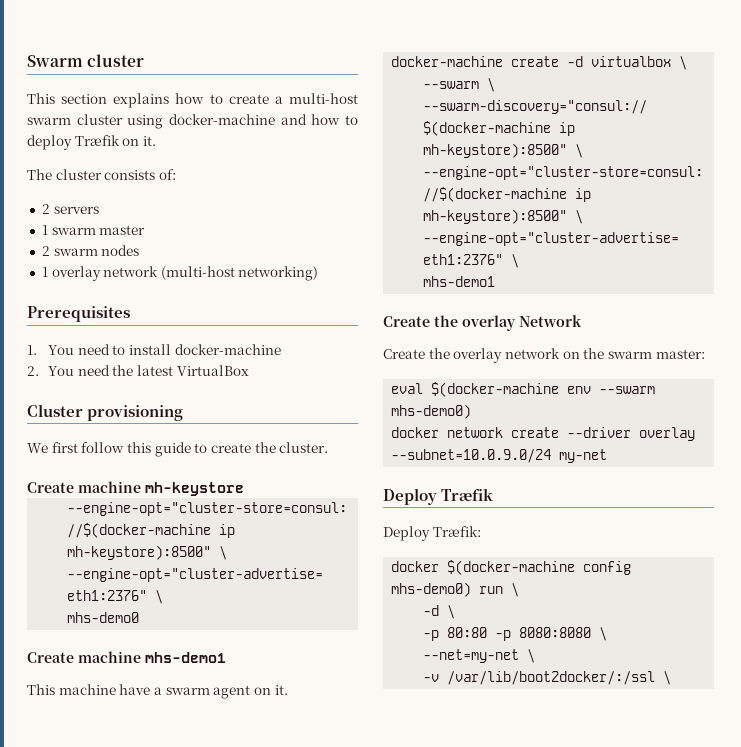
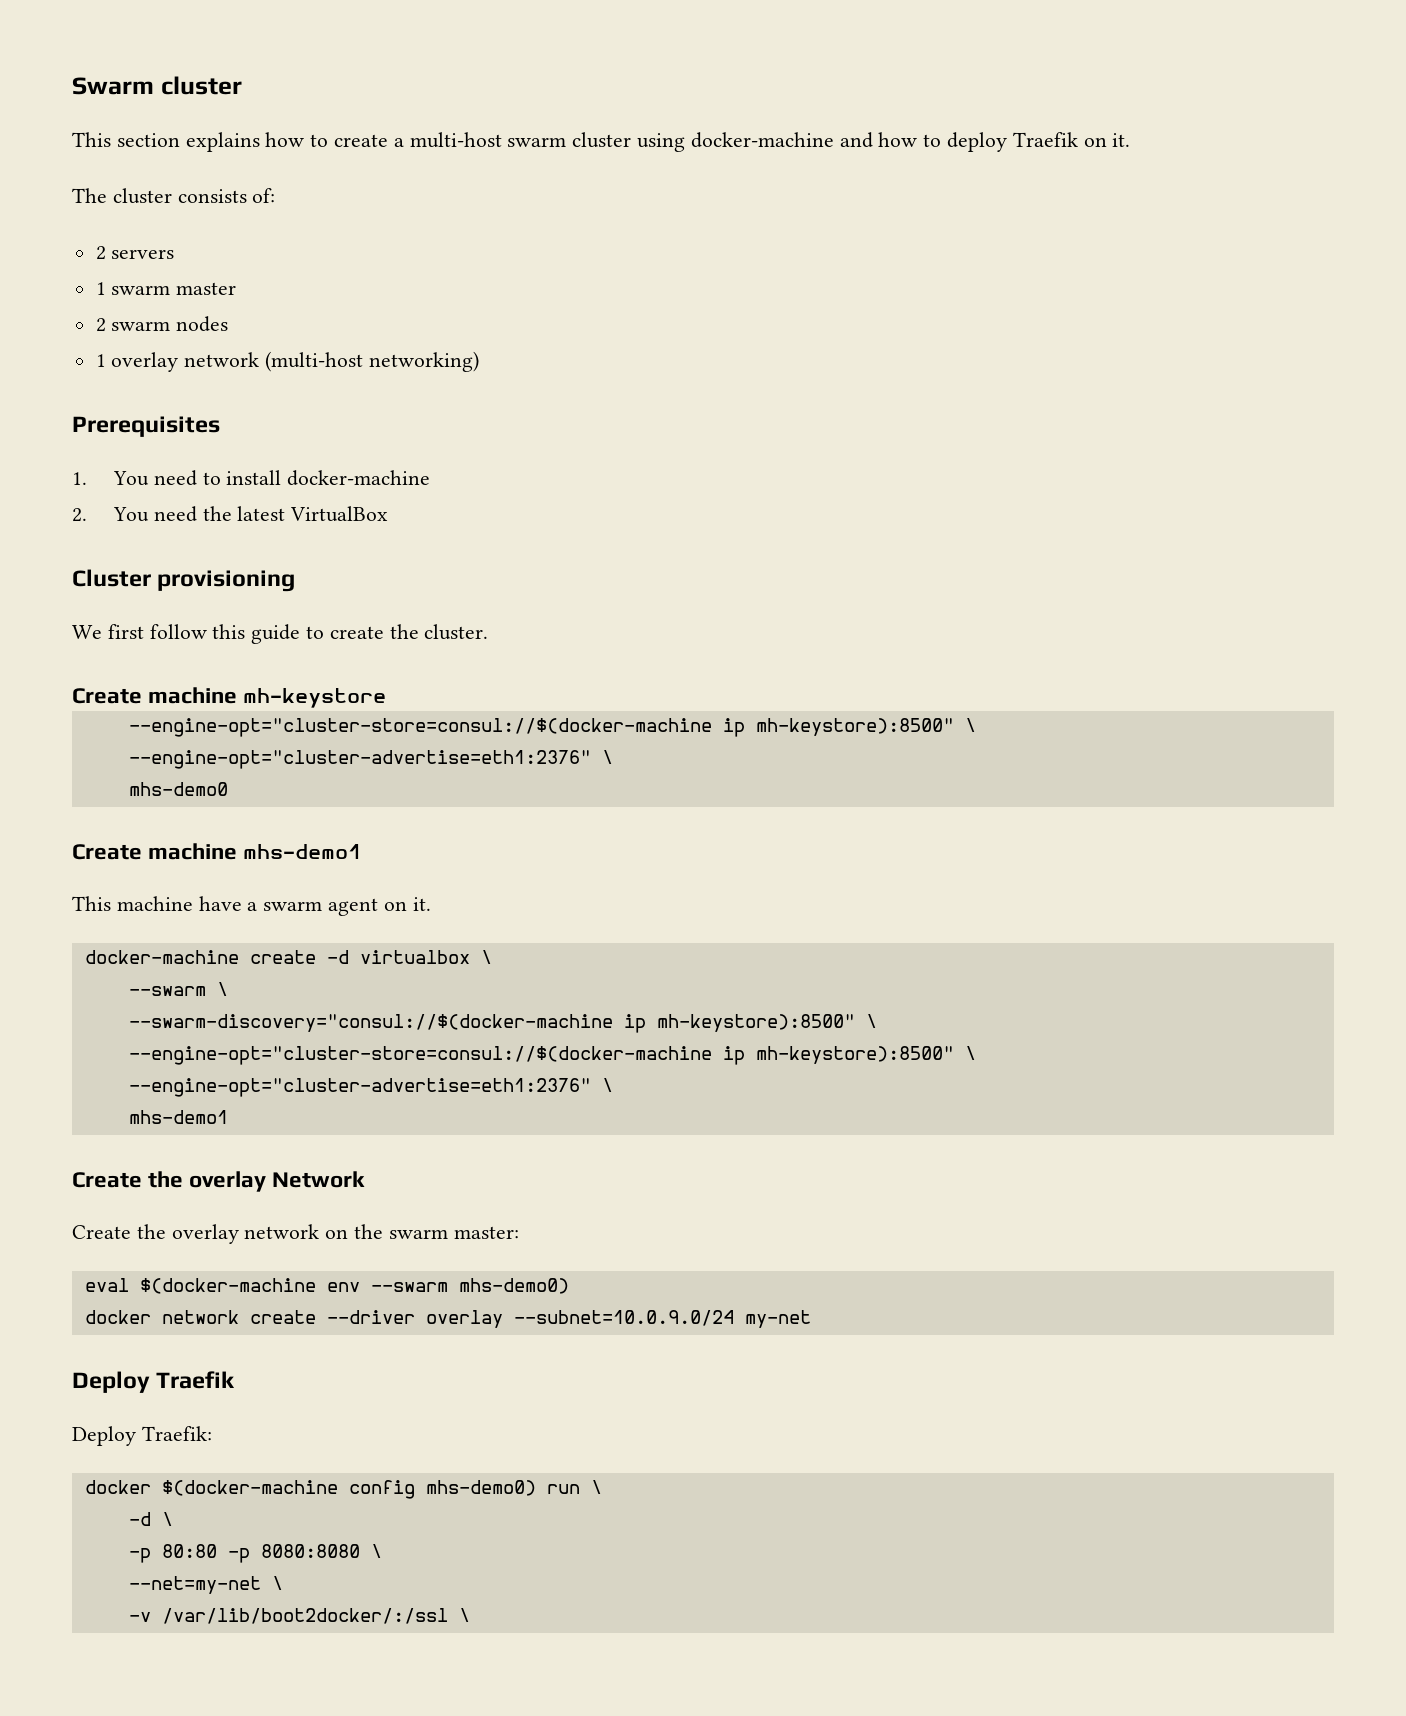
[74,135,120,146] Træfik -> [1012,132,1078,147] Traefik
[441,488,494,501] [383,526,481,541] Træfik // Deploy Træfik: -> [156,1371,236,1389] [72,1426,212,1446] Traefik // Deploy Traefik:

